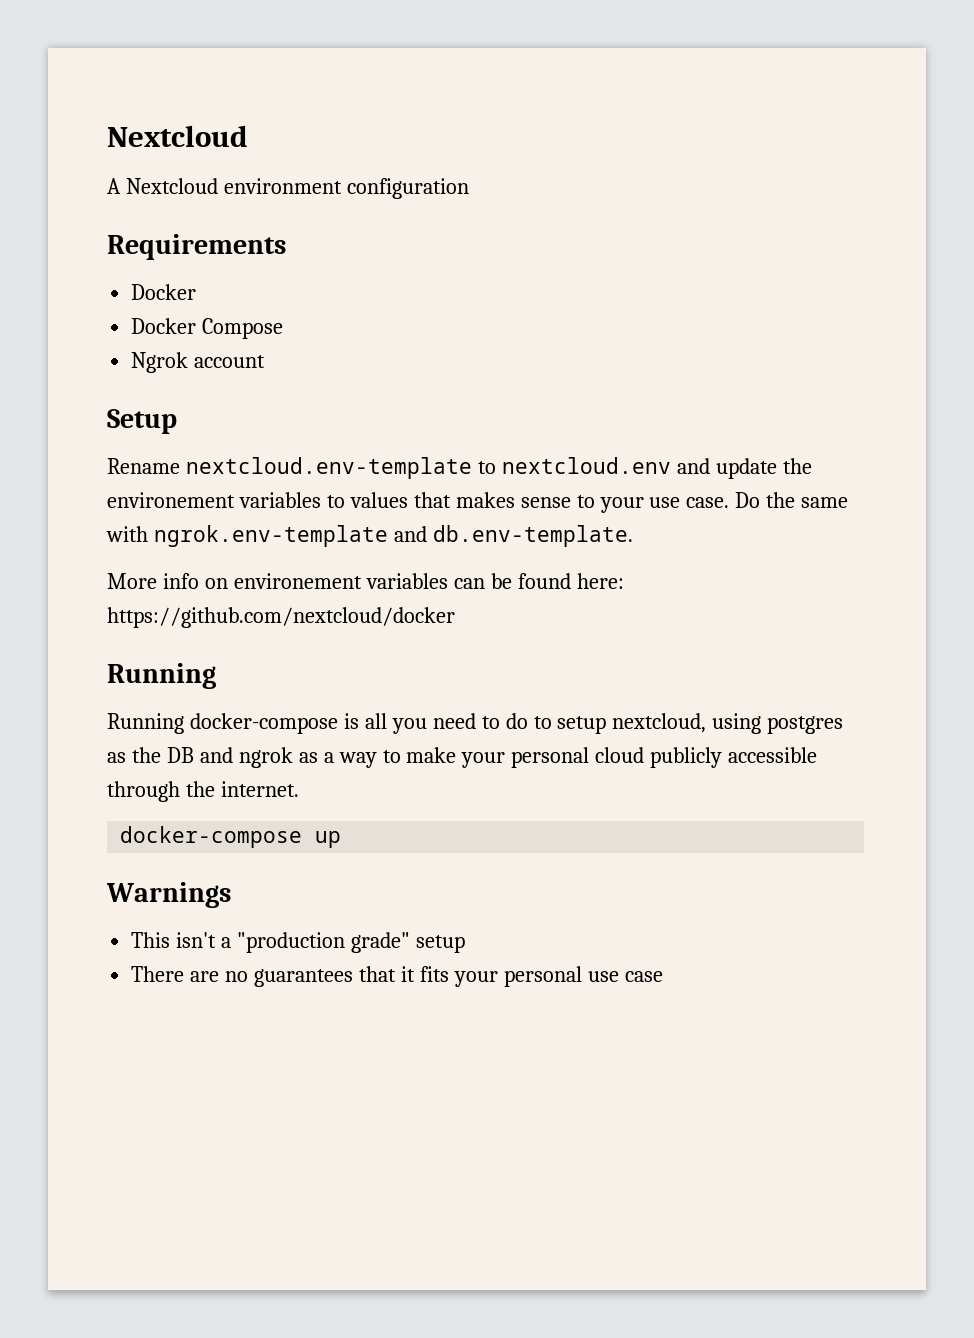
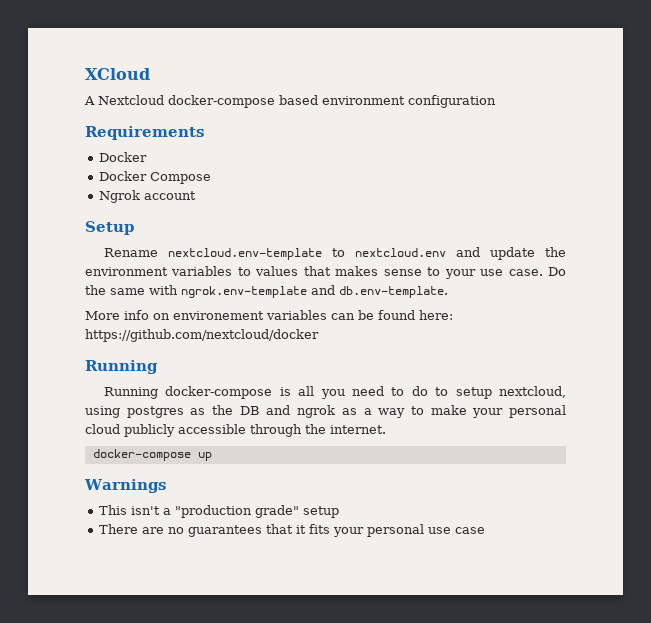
[107,125,248,147] Nextcloud -> [85,68,150,80] XCloud
(218, 186) none -> [168,95,318,108] docker-compose based
[107,492,235,508] environement -> [85,267,168,276] environment

